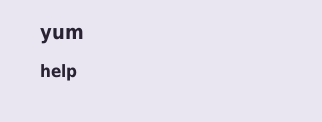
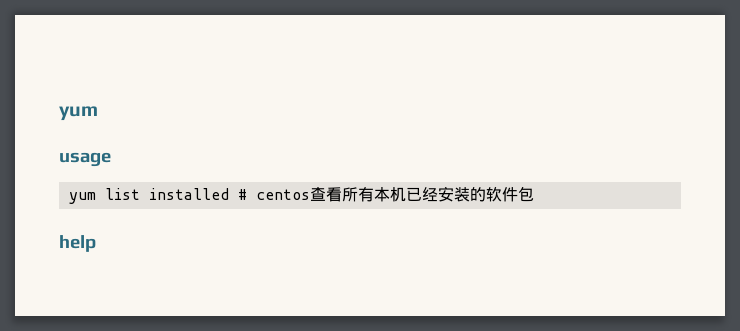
[40,27,84,44] yum -> [59,106,98,121] [59,152,111,167] [69,186,535,204] yum // usage // yum list installed # centos查看所有本机已经安装的软件包

